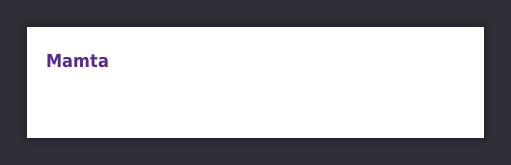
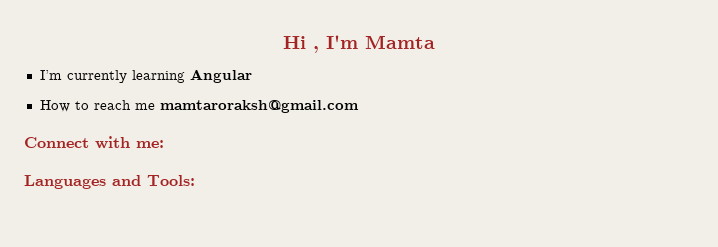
[46,53,109,68] Mamta -> [283,35,435,53] [39,69,252,83] [39,100,359,113] [24,136,164,149] [24,175,195,189] Hi , I'm Mamta // I’m currently learning Angular // How to reach me mamtaroraksh@gmail.com // Connect with me: // Languages and Tools:

